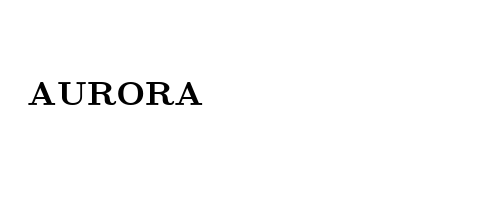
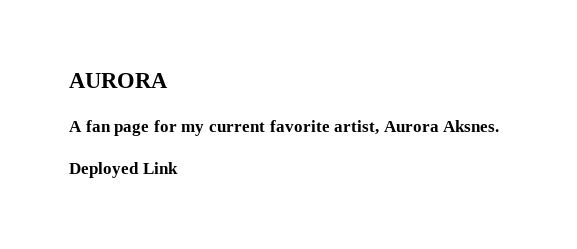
(204, 93) none -> [69,120,500,136] [69,162,178,178] // A fan page for my current favorite artist, Aurora Aksnes. // Deployed Link

